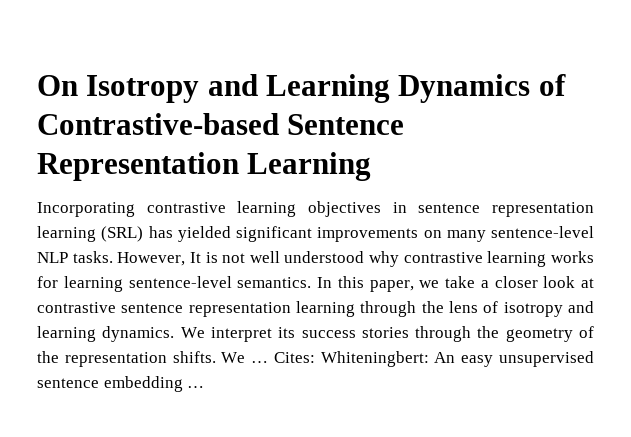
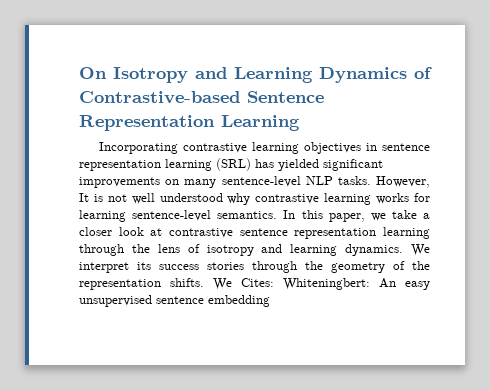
[251,361,269,363] … -> (232, 284) none
[187,386,205,388] … -> (270, 301) none

